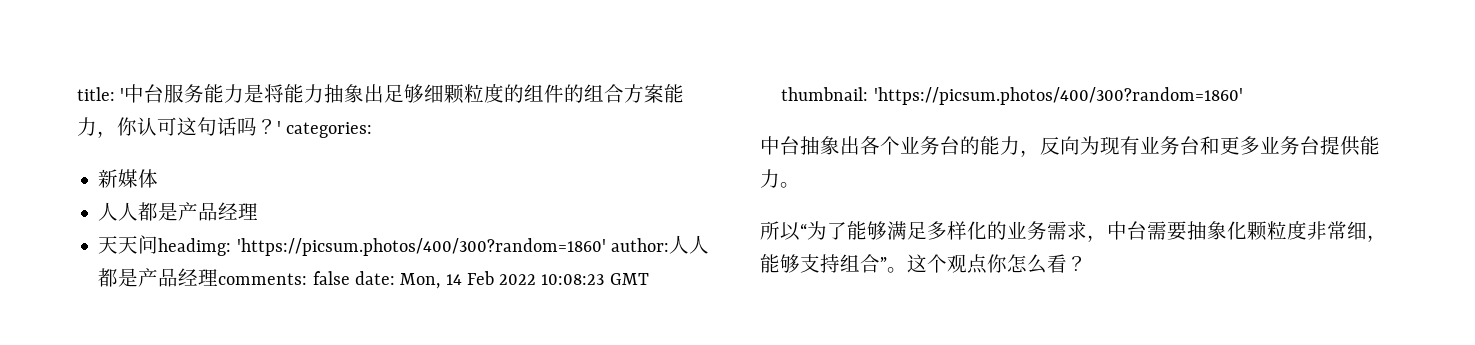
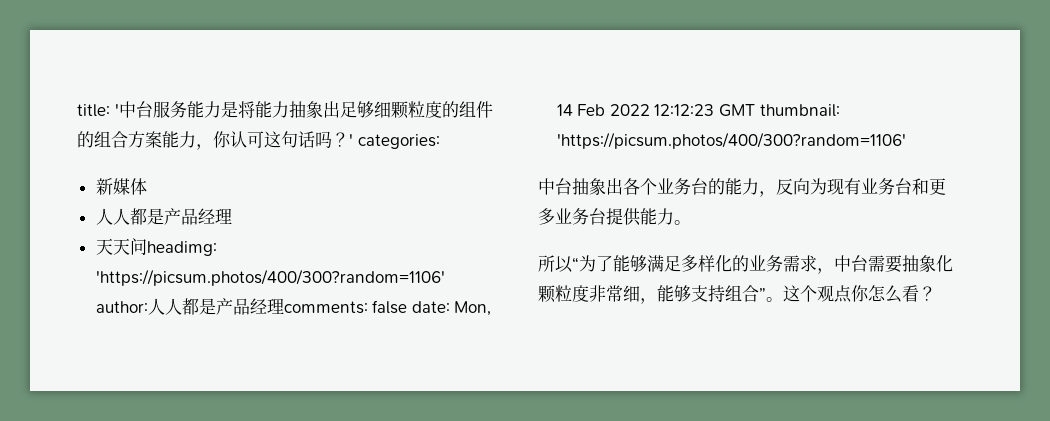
[236,238,606,256] 'https://picsum.photos/400/300?random=1860' -> [95,269,445,286] 'https://picsum.photos/400/300?random=1106'
[541,274,605,285] 10:08:23 -> [654,104,715,116] 12:12:23
[873,87,1243,105] 'https://picsum.photos/400/300?random=1860' -> [556,132,906,149] 'https://picsum.photos/400/300?random=1106'

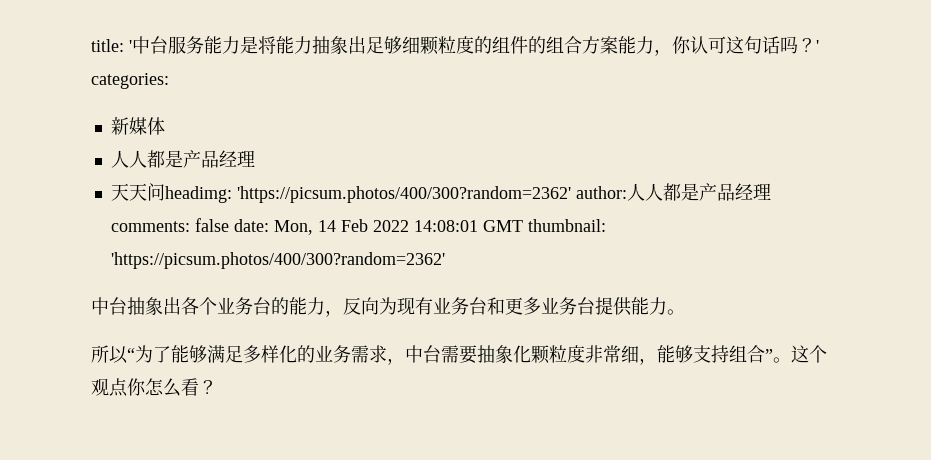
[95,269,445,286] 'https://picsum.photos/400/300?random=1106' -> [236,186,571,203] 'https://picsum.photos/400/300?random=2362'
[654,104,715,116] 12:12:23 -> [413,220,478,232] 14:08:01
[556,132,906,149] 'https://picsum.photos/400/300?random=1106' -> [110,252,445,269] 'https://picsum.photos/400/300?random=2362'

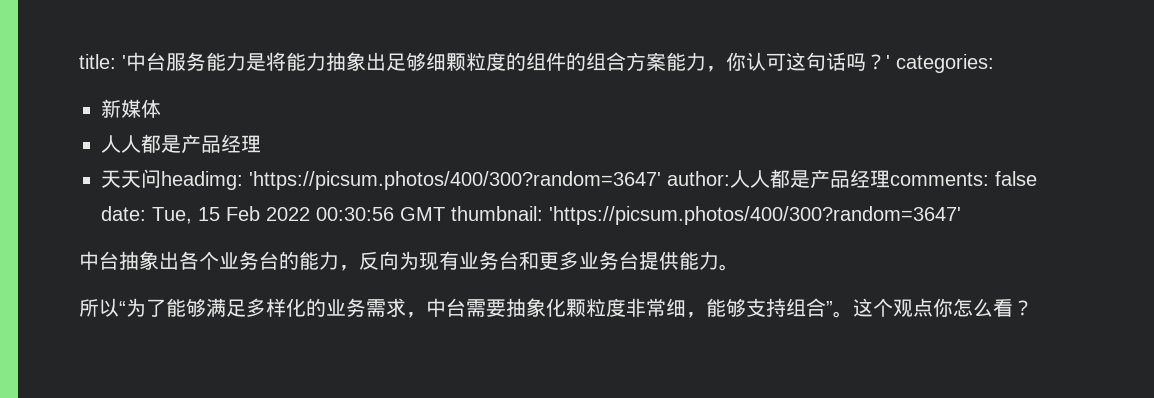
[236,186,571,203] 'https://picsum.photos/400/300?random=2362' -> [249,171,661,190] 'https://picsum.photos/400/300?random=3647'
[273,220,336,235] Mon, 14 -> [152,207,220,224] Tue, 15
[413,220,478,232] 14:08:01 -> [316,207,394,221] 00:30:56
[110,252,445,269] 'https://picsum.photos/400/300?random=2362' -> [549,206,961,225] 'https://picsum.photos/400/300?random=3647'

